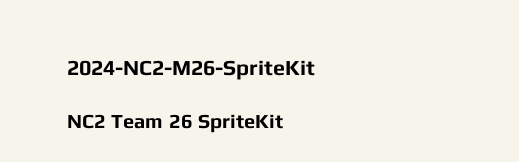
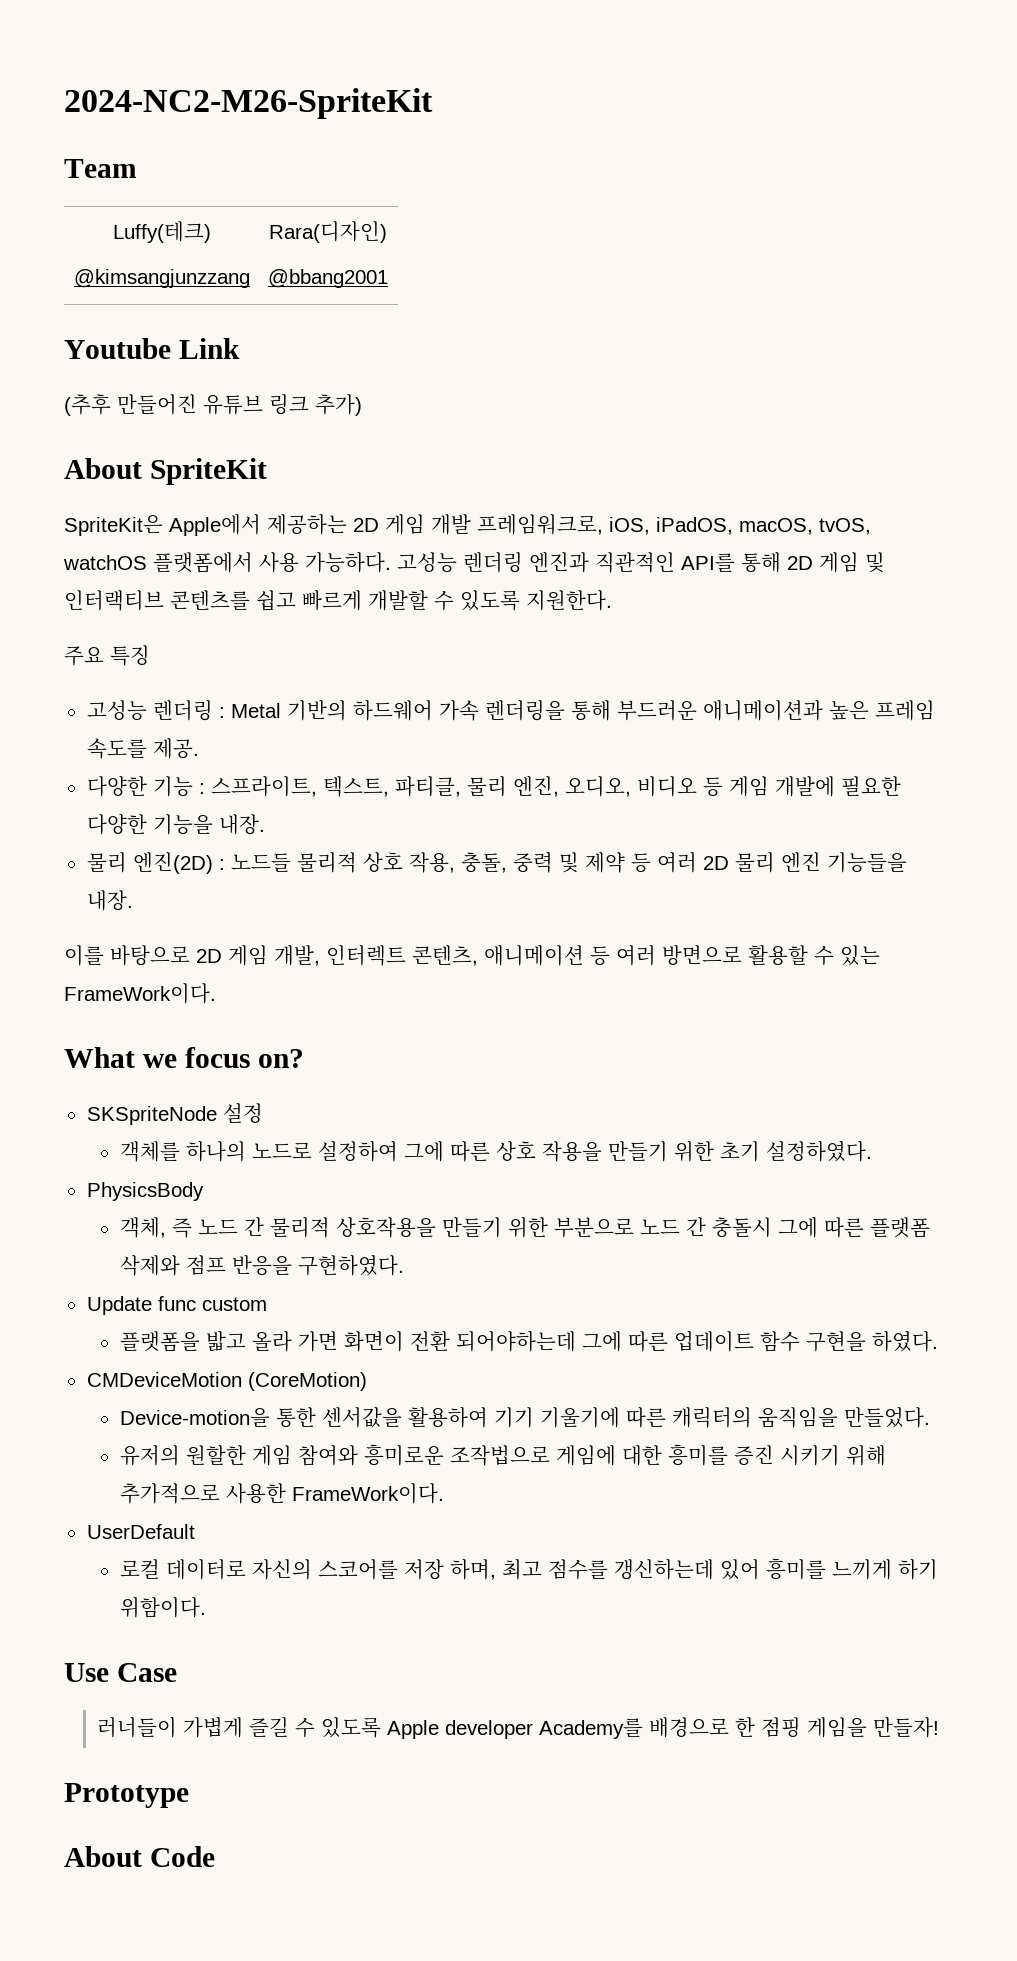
[67,114,106,129] NC2 -> (433, 103) none
[168,114,284,133] 26 SpriteKit -> [112,221,211,243] [73,269,250,288] [269,221,387,243] [268,269,388,288] [64,338,240,359] [64,394,362,416] [64,458,267,485] [64,514,871,536] [63,552,885,573] [64,590,612,611] [64,645,150,666] [86,700,935,721] [86,738,199,759] [86,776,901,797] [86,814,265,835] [86,852,907,874] [86,890,133,911] [64,945,880,966] [64,983,216,1004] [64,1047,304,1068] [86,1103,263,1125] [119,1141,872,1162] [86,1182,204,1201] [119,1217,930,1238] [119,1255,404,1276] [86,1296,267,1315] [119,1331,938,1352] [86,1372,367,1391] [119,1407,930,1428] [119,1444,886,1466] [119,1483,444,1504] [86,1524,195,1539] [119,1558,938,1580] [119,1597,206,1618] [64,1663,177,1682] [97,1717,940,1739] [64,1783,189,1808] [64,1846,215,1867] // Luffy(테크) // @kimsangjunzzang | Rara(디자인) // @bbang2001 // Youtube Link // (추후 만들어진 유튜브 링크 추가) // About SpriteKit // SpriteKit은 Apple에서 제공하는 2D 게임 개발 프레임워크로, iOS, iPadOS, macOS, tvOS, watchOS 플랫폼에서 사용 가능하다. 고성능 렌더링 엔진과 직관적인 API를 통해 2D 게임 및 인터랙티브 콘텐츠를 쉽고 빠르게 개발할 수 있도록 지원한다. // 주요 특징 // 고성능 렌더링 : Metal 기반의 하드웨어 가속 렌더링을 통해 부드러운 애니메이션과 높은 프레임 속도를 제공. // 다양한 기능 : 스프라이트, 텍스트, 파티클, 물리 엔진, 오디오, 비디오 등 게임 개발에 필요한 다양한 기능을 내장. // 물리 엔진(2D) : 노드들 물리적 상호 작용, 충돌, 중력 및 제약 등 여러 2D 물리 엔진 기능들을 내장. // 이를 바탕으로 2D 게임 개발, 인터렉트 콘텐츠, 애니메이션 등 여러 방면으로 활용할 수 있는 FrameWork이다. // What we focus on? // SKSpriteNode 설정 // 객체를 하나의 노드로 설정하여 그에 따른 상호 작용을 만들기 위한 초기 설정하였다. // PhysicsBody // 객체, 즉 노드 간 물리적 상호작용을 만들기 위한 부분으로 노드 간 충돌시 그에 따른 플랫폼 삭제와 점프 반응을 구현하였다. // Update func custom // 플랫폼을 밟고 올라 가면 화면이 전환 되어야하는데 그에 따른 업데이트 함수 구현을 하였다. // CMDeviceMotion (CoreMotion) // Device-motion을 통한 센서값을 활용하여 기기 기울기에 따른 캐릭터의 움직임을 만들었다. // 유저의 원할한 게임 참여와 흥미로운 조작법으로 게임에 대한 흥미를 증진 시키기 위해 추가적으로 사용한 FrameWork이다. // UserDefault // 로컬 데이터로 자신의 스코어를 저장 하며, 최고 점수를 갱신하는데 있어 흥미를 느끼게 하기 위함이다. // Use Case // 러너들이 가볍게 즐길 수 있도록 Apple developer Academy를 배경으로 한 점핑 게임을 만들자! // Prototype // About Code

